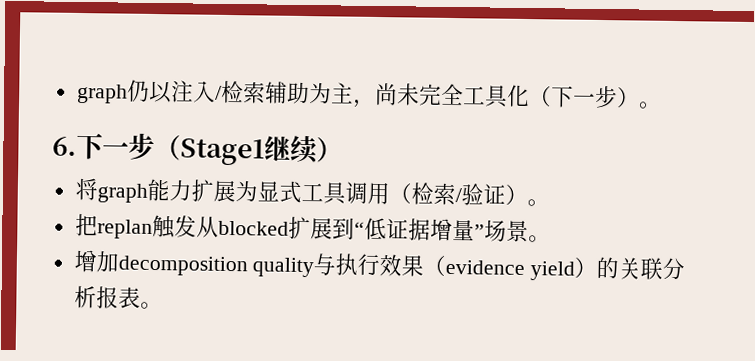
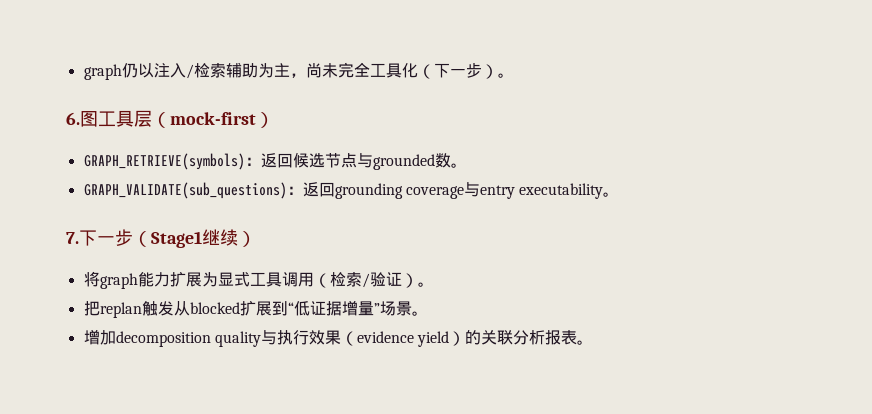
(77, 146) none -> [80,110,274,128] [83,152,467,170] [83,182,620,199] [66,232,79,244] 图工具层（mock-first） // GRAPH_RETRIEVE(symbols)：返回候选节点与grounded数。 // GRAPH_VALIDATE(sub_questions)：返回grounding coverage与entry executability。 // 7.

